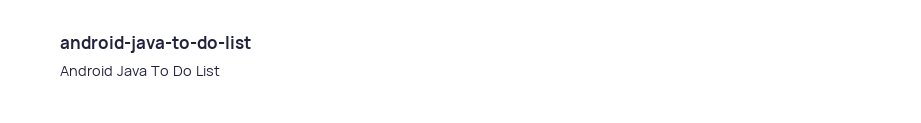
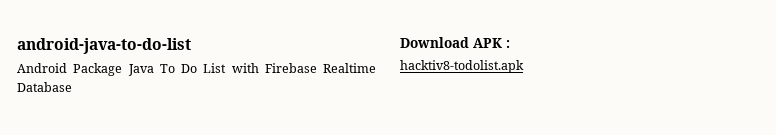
(113, 71) none -> [73,63,123,76] Package
(220, 71) none -> [231,63,376,73] [17,82,72,92] [400,37,510,48] [400,60,524,73] with Firebase Realtime Database // Download APK : // hacktiv8-todolist.apk

